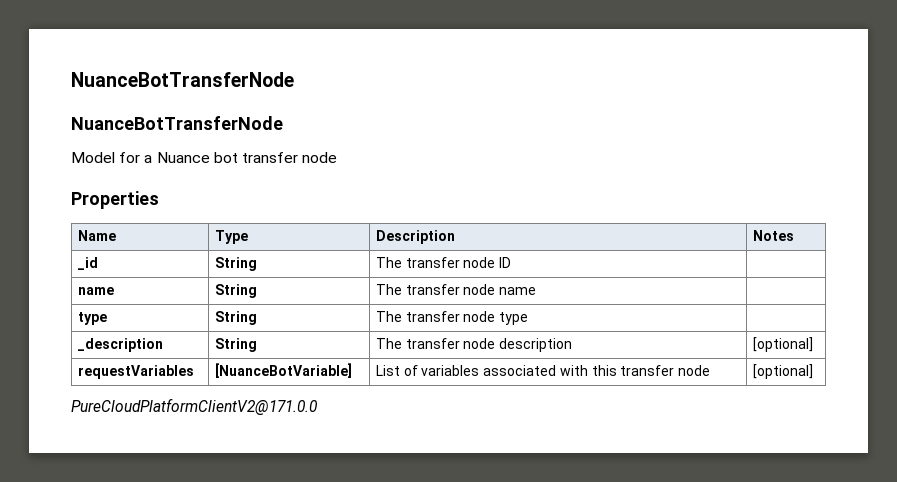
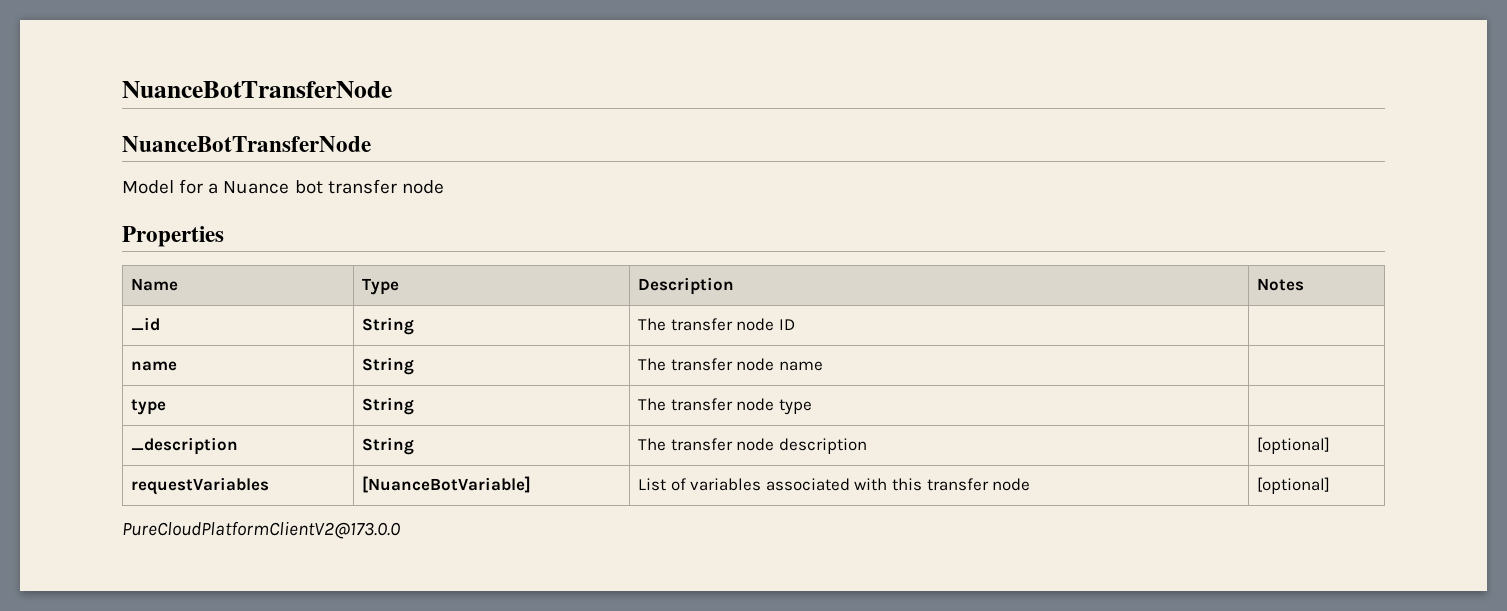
[71,398,318,415] PureCloudPlatformClientV2@171.0.0 -> [122,521,401,539] PureCloudPlatformClientV2@173.0.0

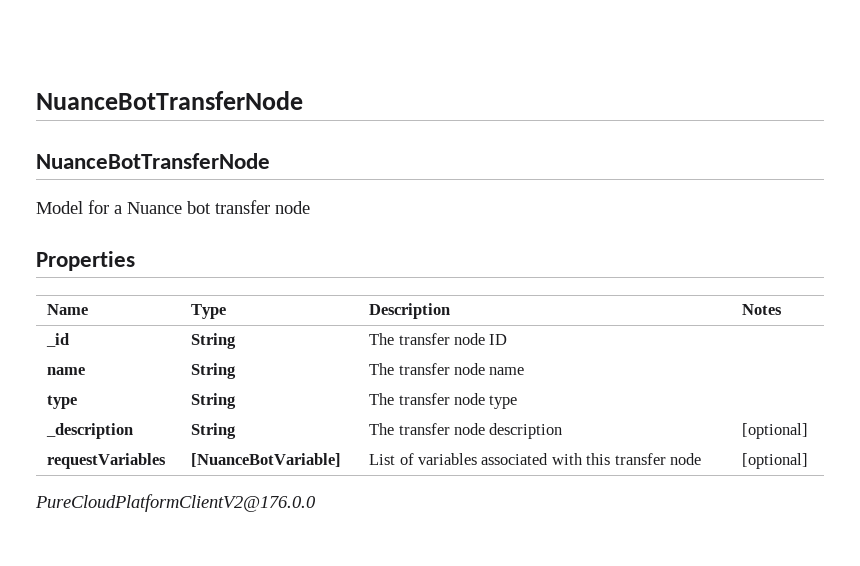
[122,521,401,539] PureCloudPlatformClientV2@173.0.0 -> [35,494,316,512] PureCloudPlatformClientV2@176.0.0

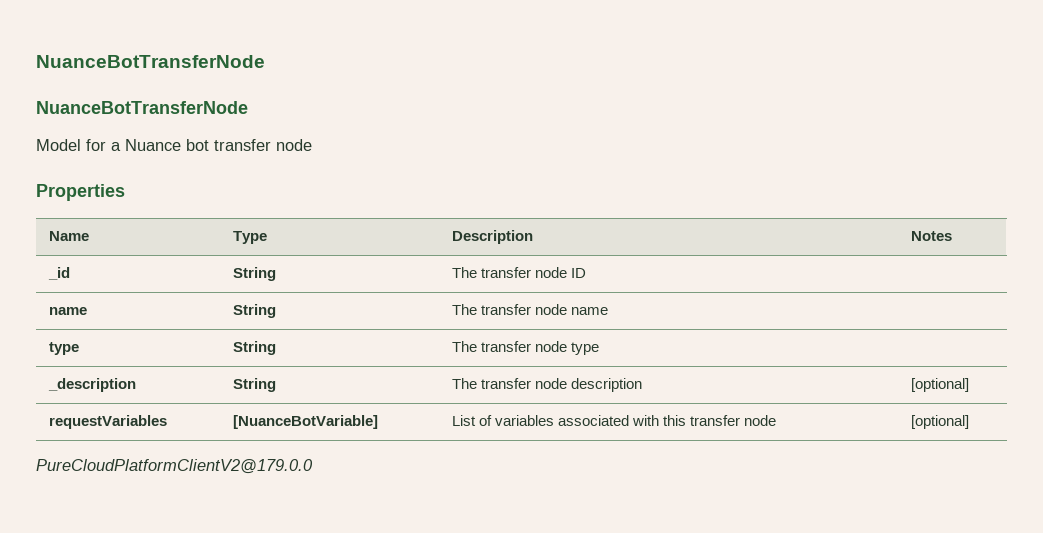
[35,494,316,512] PureCloudPlatformClientV2@176.0.0 -> [36,459,313,474] PureCloudPlatformClientV2@179.0.0

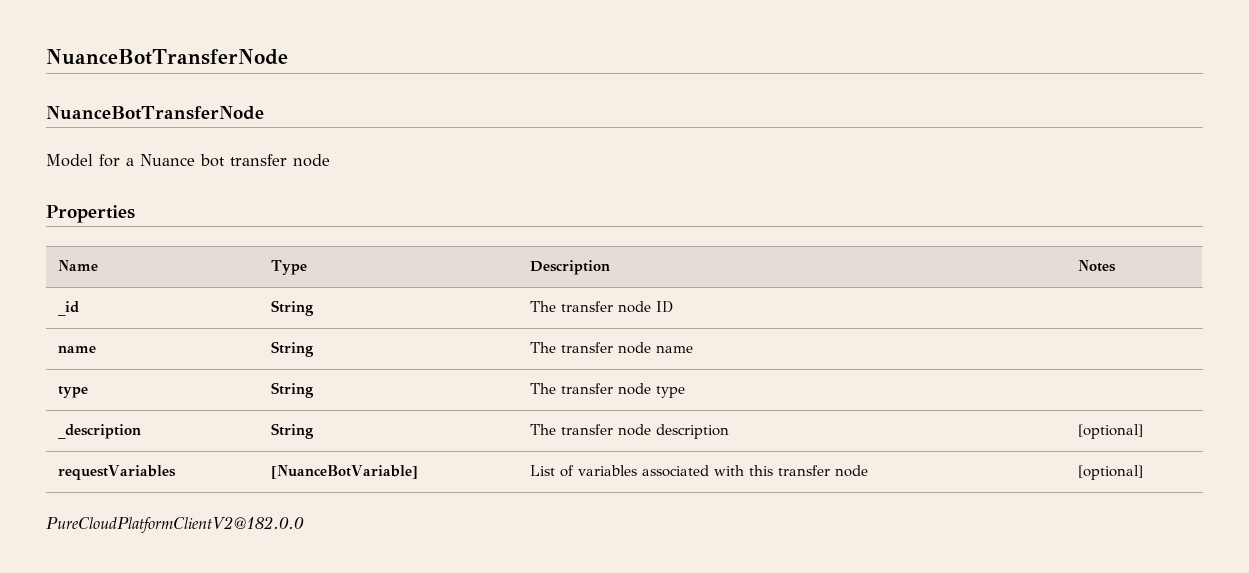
[36,459,313,474] PureCloudPlatformClientV2@179.0.0 -> [46,516,304,534] PureCloudPlatformClientV2@182.0.0

